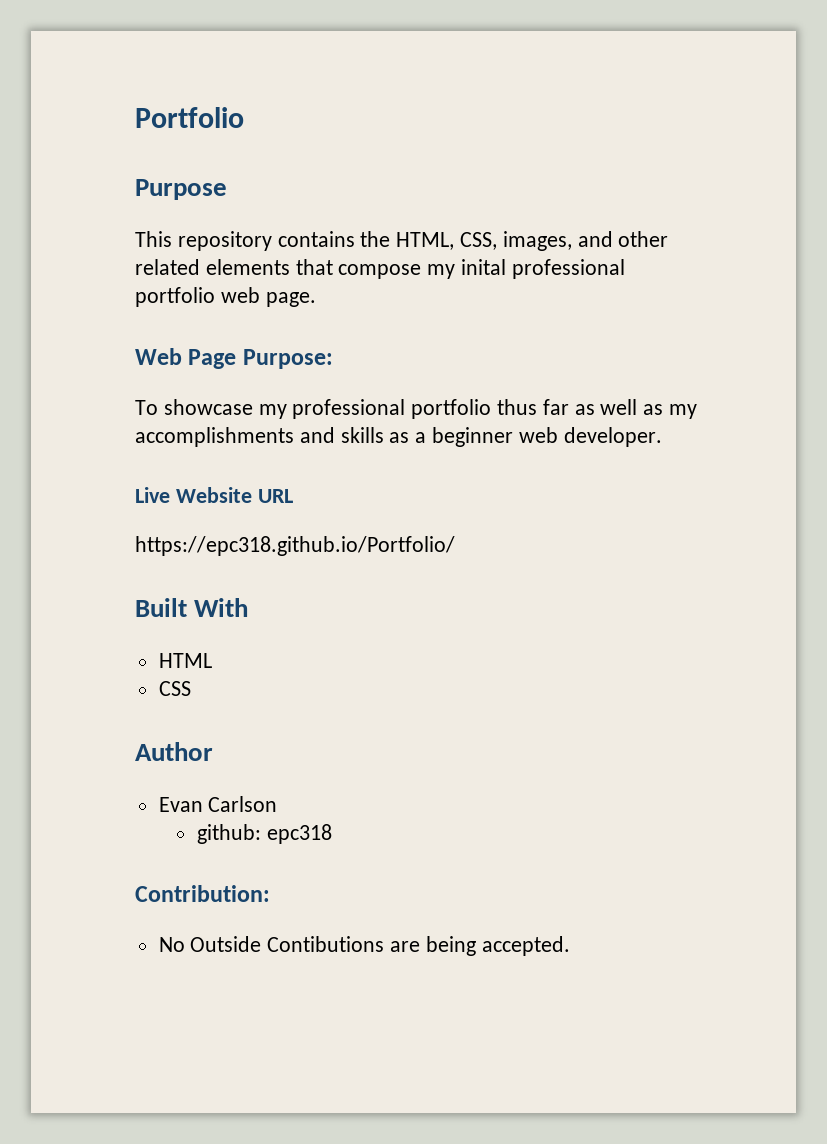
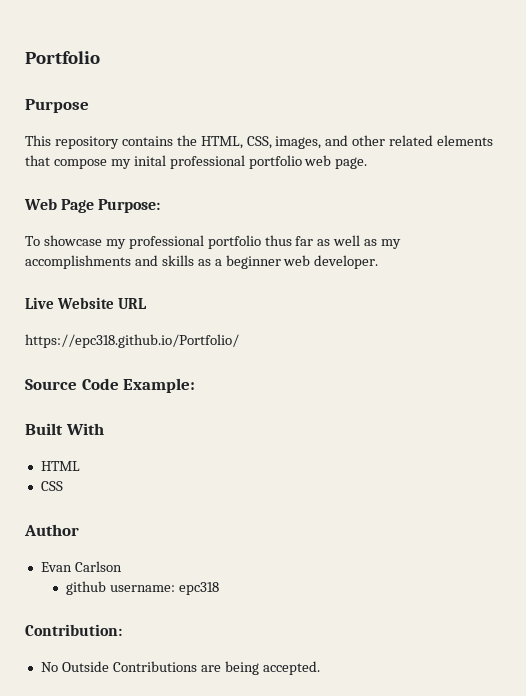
(455, 546) none -> [25,378,196,393] // Source Code Example:
[196,824,261,844] github: -> [65,581,175,595] github username:
[267,936,385,952] Contibutions -> [112,661,197,672] Contributions

